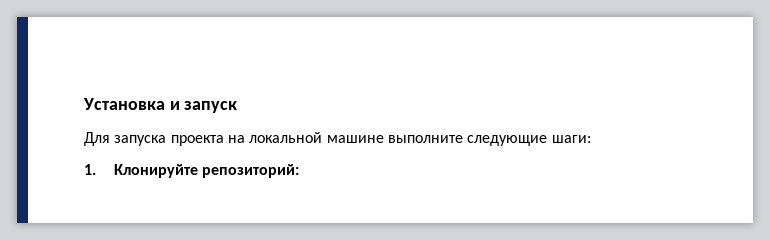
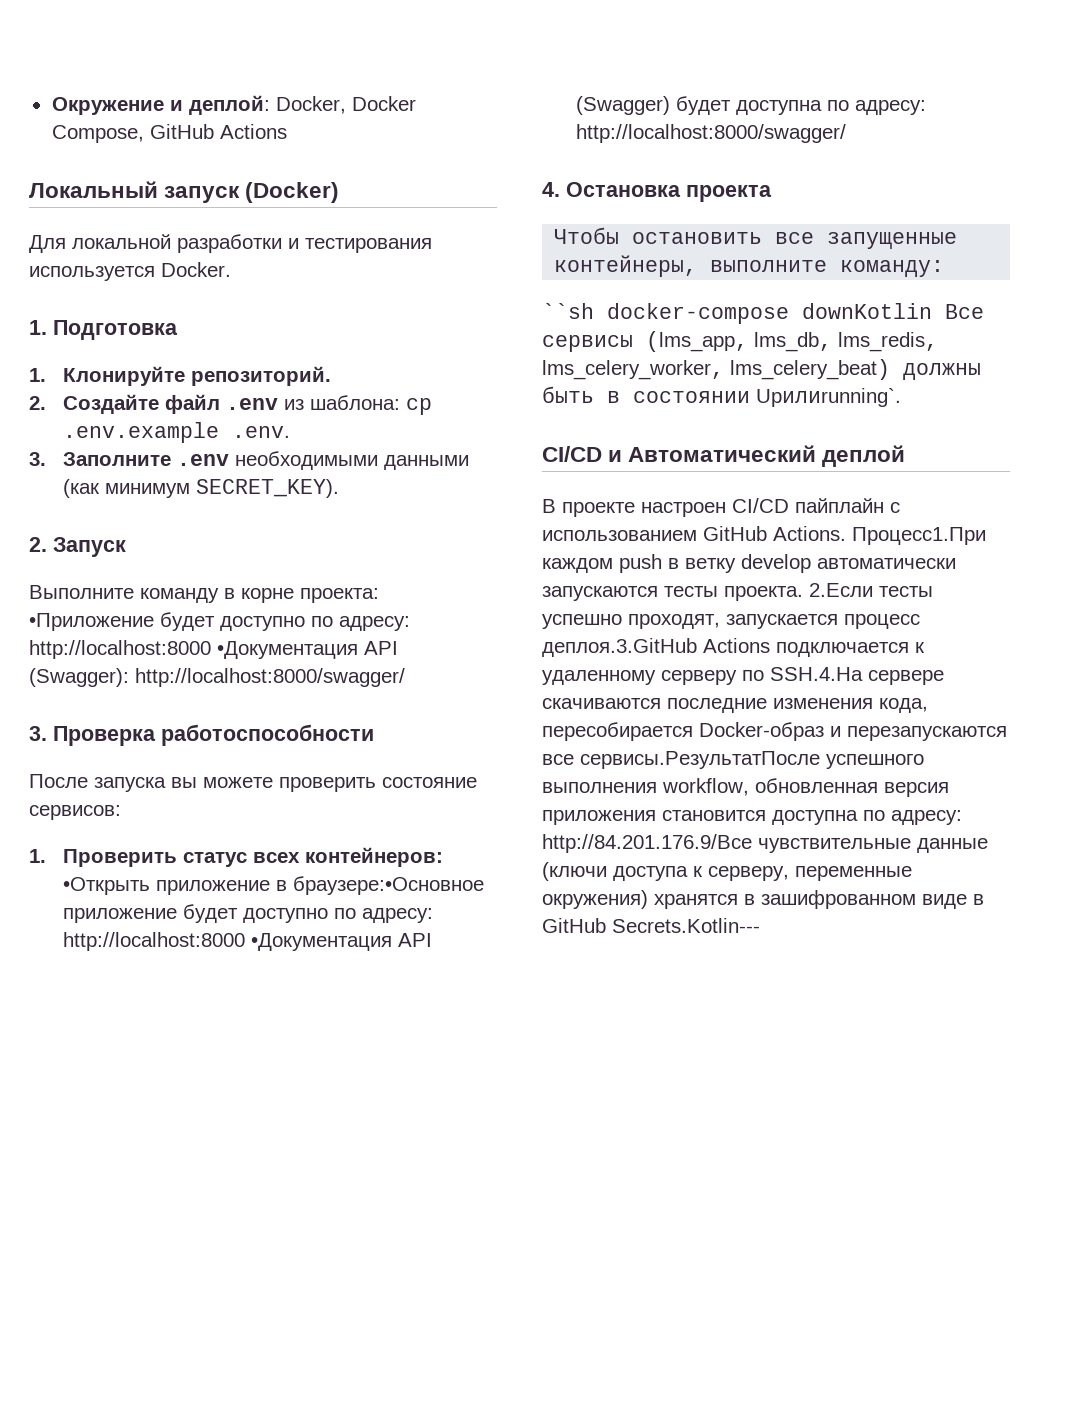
[83,98,180,110] Установка и -> [51,95,416,115] [51,124,287,143] [29,181,158,198] Окружение и деплой: Docker, Docker Compose, GitHub Actions // Локальный
(238, 107) none -> [245,182,340,203] (Docker)
[114,132,591,146] [84,164,300,178] запуска проекта на локальной машине выполните следующие шаги: // 1. Клонируйте репозиторий: -> [72,234,432,253] [29,262,231,281] [29,320,178,340] [29,366,332,386] [29,394,433,415] [63,422,291,443] [29,451,470,470] [63,479,340,498] [29,537,126,557] [29,585,379,603] [29,612,410,631] [29,640,398,659] [29,668,405,687] [29,724,374,746] [29,774,477,792] [29,805,121,820] [29,847,444,867] [63,876,485,895] [63,904,434,923] [63,932,433,951] [576,96,927,115] [576,124,847,143] [542,182,772,202] [554,227,958,249] [554,255,945,277] [542,303,984,324] [542,331,938,352] [542,359,981,380] [542,386,901,407] [542,445,906,467] [542,498,900,517] [542,526,986,545] [542,554,956,573] [542,583,933,601] [542,614,920,629] [542,638,925,657] [542,667,944,685] [542,698,928,713] [542,722,1007,741] [542,751,924,769] [542,778,949,797] [542,810,962,825] [542,834,988,853] [542,862,912,881] [542,890,984,909] [542,918,760,933] локальной разработки и тестирования используется Docker. // 1. Подготовка // 1. Клонируйте репозиторий. // 2. Создайте файл .env из шаблона: cp .env.example .env. // 3. Заполните .env необходимыми данными (как минимум SECRET_KEY). // 2. Запуск // Выполните команду в корне проекта: •Приложение будет доступно по адресу: http://localhost:8000 •Документация API (Swagger): http://localhost:8000/swagger/ // 3. Проверка работоспособности // После запуска вы можете проверить состояние сервисов: // 1. Проверить статус всех контейнеров: •Открыть приложение в браузере:•Основное приложение будет доступно по адресу: http://localhost:8000 •Документация API (Swagger) будет доступна по адресу: http://localhost:8000/swagger/ // 4. Остановка проекта // Чтобы остановить все запущенные контейнеры, выполните команду: // ``sh docker-compose downKotlin Все сервисы (lms_app, lms_db, lms_redis, lms_celery_worker, lms_celery_beat) должны быть в состоянии Upилиrunning`. // CI/CD и Автоматический деплой // В проекте настроен CI/CD пайплайн с использованием GitHub Actions. Процесс1.При каждом push в ветку develop автоматически запускаются тесты проекта. 2.Если тесты успешно проходят, запускается процесс деплоя.3.GitHub Actions подключается к удаленному серверу по SSH.4.На сервере скачиваются последние изменения кода, пересобирается Docker-образ и перезапускаются все сервисы.РезультатПосле успешного выполнения workflow, обновленная версия приложения становится доступна по адресу: http://84.201.176.9/Все чувствительные данные (ключи доступа к серверу, переменные окружения) хранятся в зашифрованном виде в GitHub Secrets.Kotlin---

